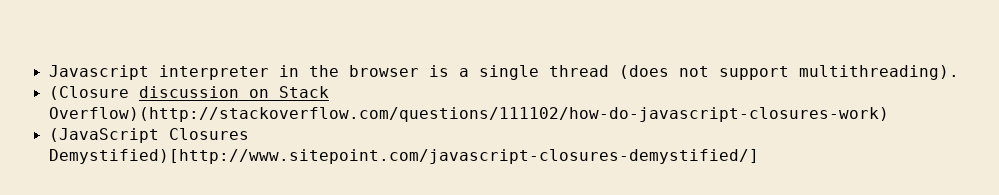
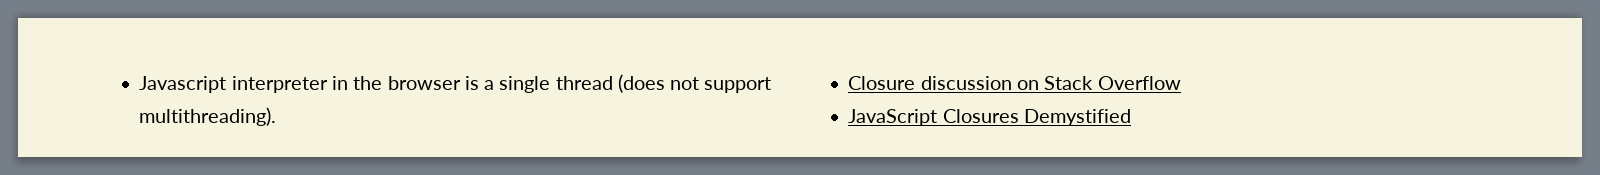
[48,86,129,100] (Closure -> [848,76,916,90] Closure
[48,107,889,122] [48,128,249,143] [48,149,759,164] Overflow)(http://stackoverflow.com/questions/111102/how-do-javascript-closures-work) // (JavaScript Closures Demystified)[http://www.sitepoint.com/javascript-closures-demystified/] -> [1097,76,1181,90] [848,109,1131,126] Overflow // JavaScript Closures Demystified

